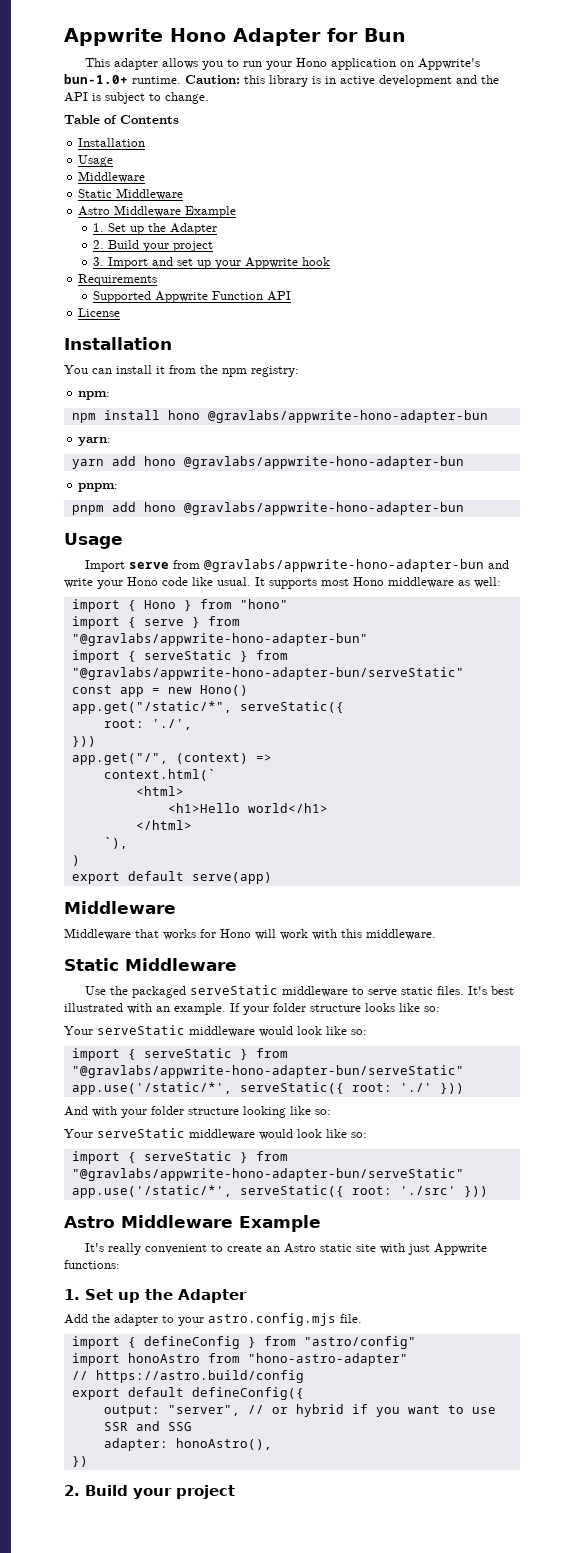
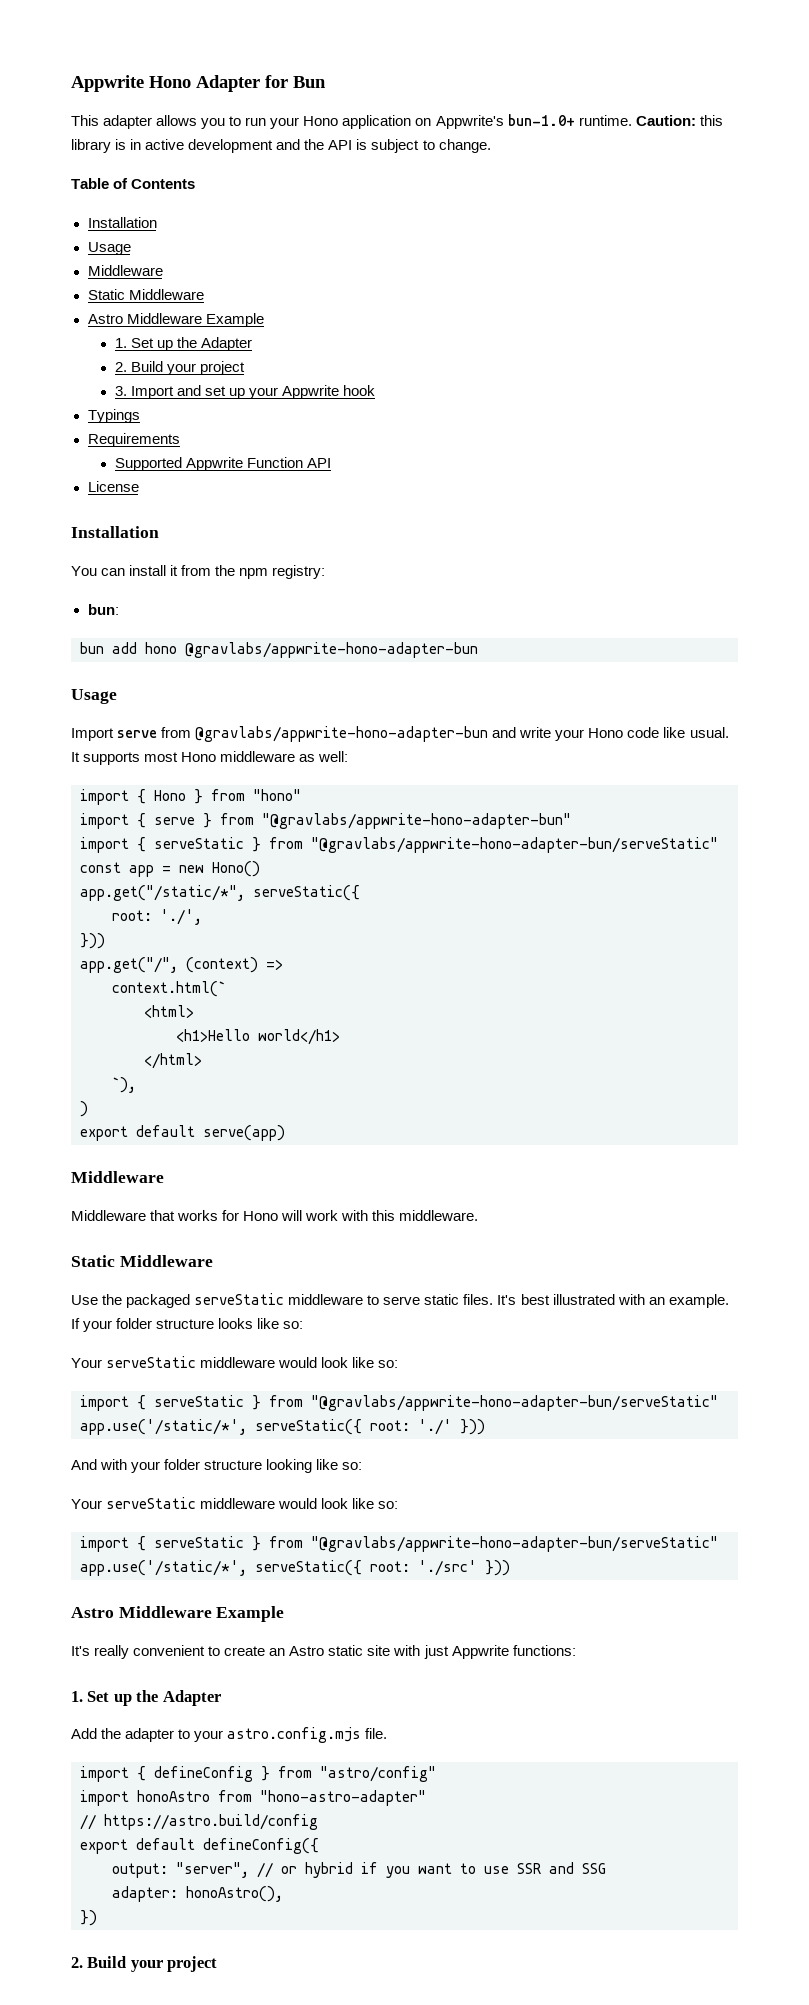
(331, 261) none -> [87,409,140,423] // Typings
[78,391,111,400] [71,410,488,423] [78,437,112,446] [71,456,464,469] [78,483,119,492] [71,505,104,515] npm: // npm install hono @gravlabs/appwrite-hono-adapter-bun // yarn: // yarn add hono @gravlabs/appwrite-hono-adapter-bun // pnpm: // pnpm -> [87,604,119,615] [80,642,104,654] bun: // bun

